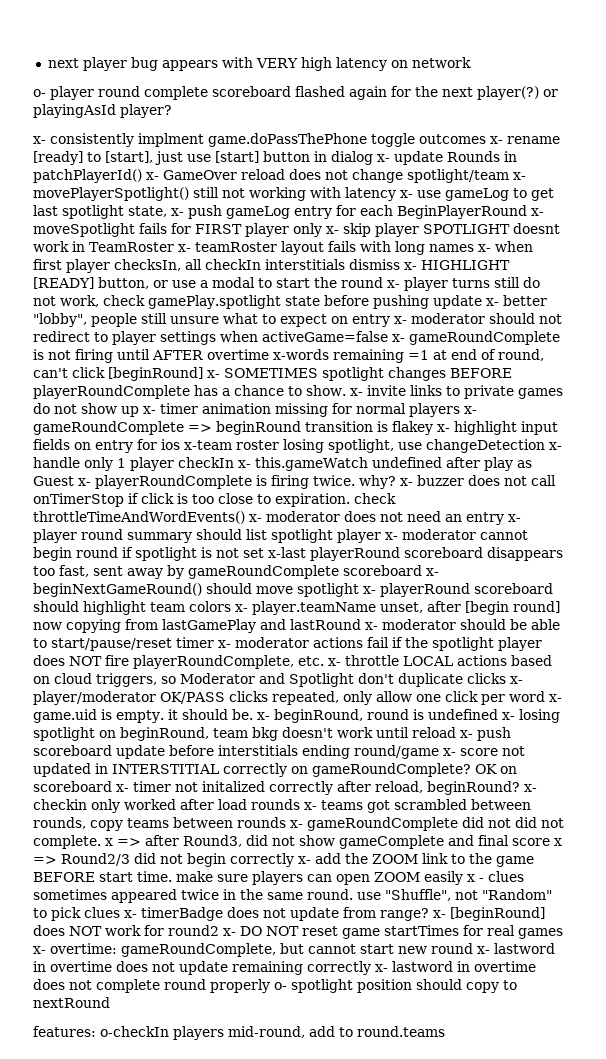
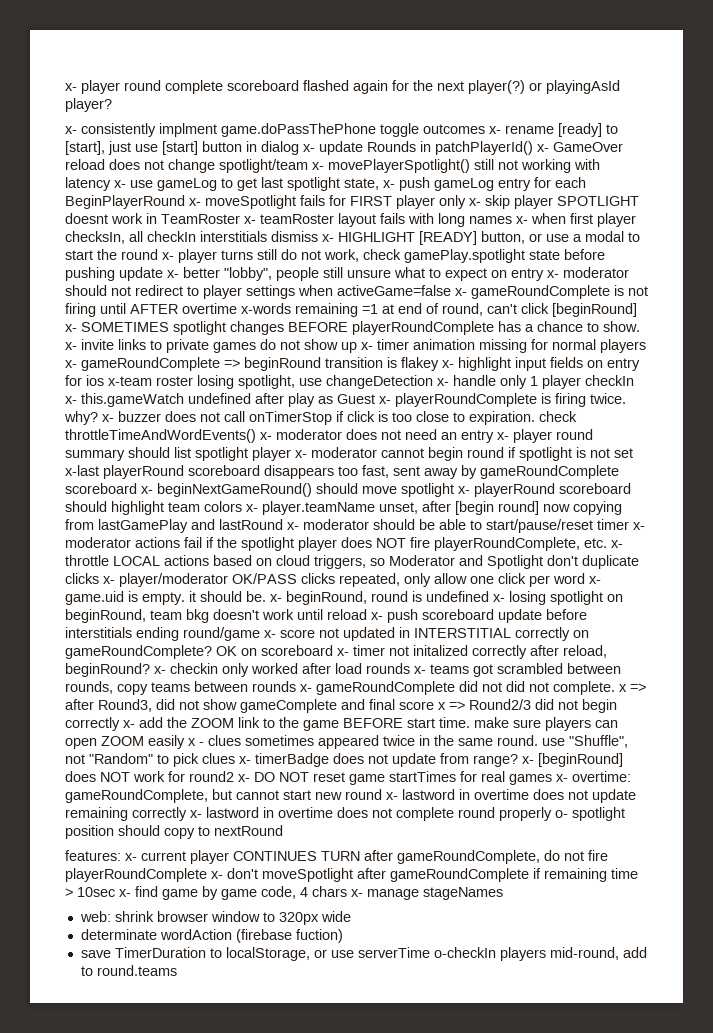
[47,57,471,71] [33,89,46,97] next player bug appears with VERY high latency on network // o- -> [65,83,77,91] x-
(96, 1031) none -> [125,850,608,864] [65,868,638,882] [65,886,503,900] [79,911,351,925] [80,929,343,943] [80,947,430,961] x- current player CONTINUES TURN after gameRoundComplete, do not fire playerRoundComplete x- don't moveSpotlight after gameRoundComplete if remaining time > 10sec x- find game by game code, 4 chars x- manage stageNames // web: shrink browser window to 320px wide // determinate wordAction (firebase fuction) // save TimerDuration to localStorage, or use serverTime

